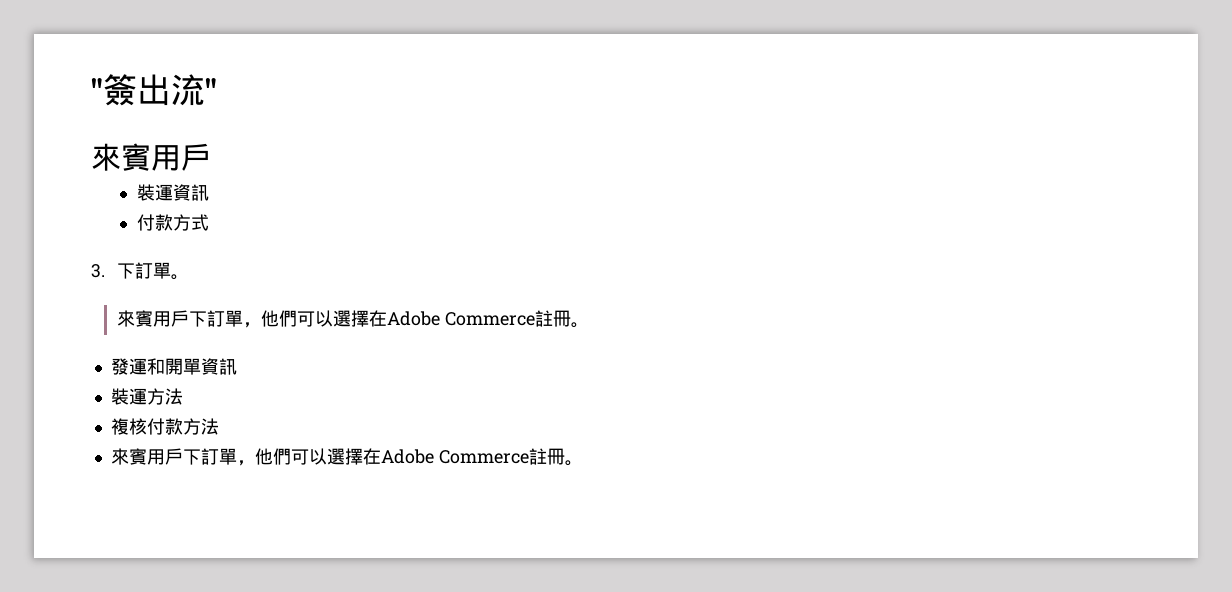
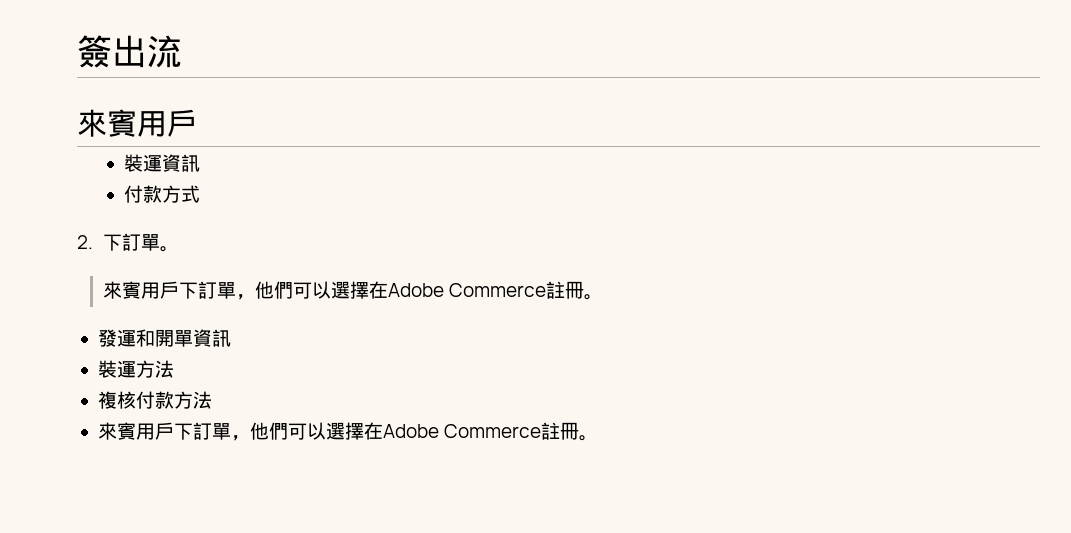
[91,78,103,102] " -> (77, 51) none
[205,78,217,102] " -> (182, 51) none
[91,264,105,278] 3. -> [77,235,93,249] 2.

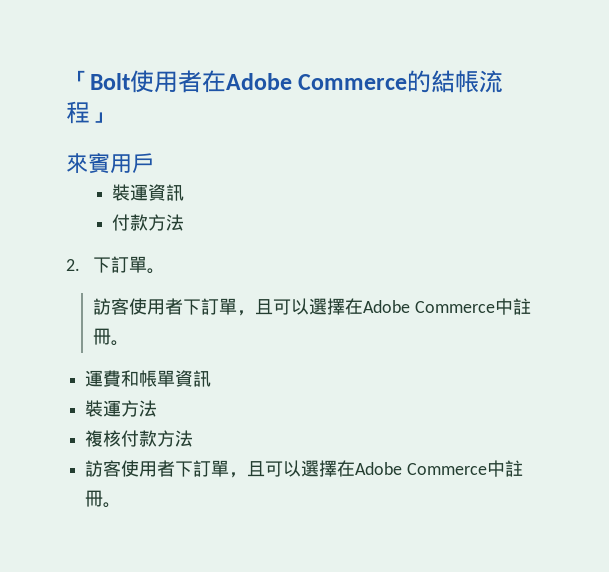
[77,35,147,68] 簽出 -> [66,70,480,93] 「Bolt使用者在Adobe Commerce的結帳
(182, 51) none -> [66,101,114,124] 程」
[181,185,201,203] 式 -> [166,214,185,231] 法
[103,281,547,300] 來賓用戶下訂單，他們可以選擇在Adobe Commerce -> [93,298,513,316] 訪客使用者下訂單，且可以選擇在Adobe Commerce中
[97,329,174,347] 發運和開 -> [85,370,158,387] 運費和帳
[97,422,542,441] 來賓用戶下訂單，他們可以選擇在Adobe Commerce -> [85,460,505,478] 訪客使用者下訂單，且可以選擇在Adobe Commerce中

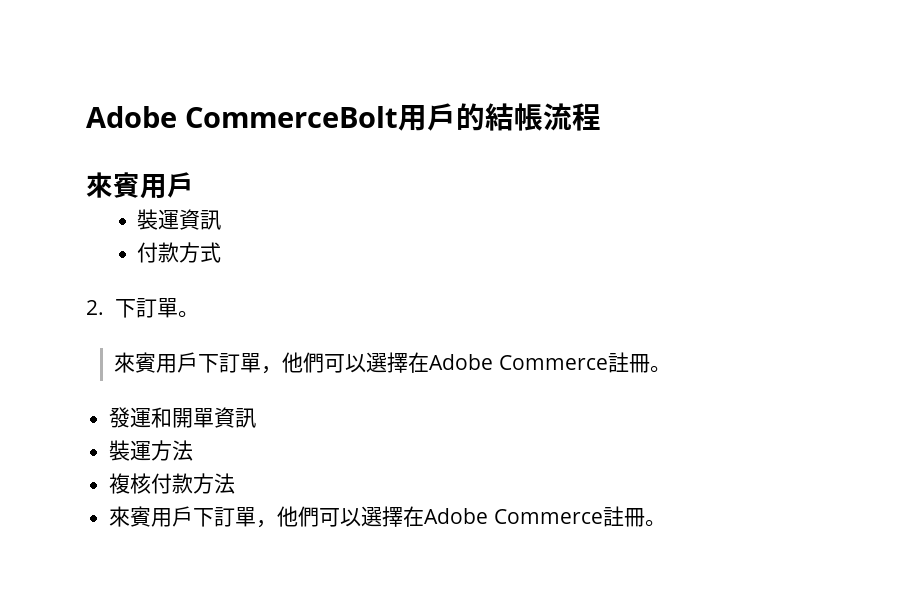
[66,70,408,93] 「Bolt使用者在Adobe Commerce -> [86,103,456,131] Adobe CommerceBolt用戶
[90,112,114,123] 」 -> (601, 117) none
[166,214,185,231] 法 -> [200,242,222,263] 式
[93,298,513,316] 訪客使用者下訂單，且可以選擇在Adobe Commerce中 -> [114,352,608,374] 來賓用戶下訂單，他們可以選擇在Adobe Commerce
[85,370,158,387] 運費和帳 -> [109,407,194,428] 發運和開
[85,460,505,478] 訪客使用者下訂單，且可以選擇在Adobe Commerce中 -> [109,506,603,528] 來賓用戶下訂單，他們可以選擇在Adobe Commerce

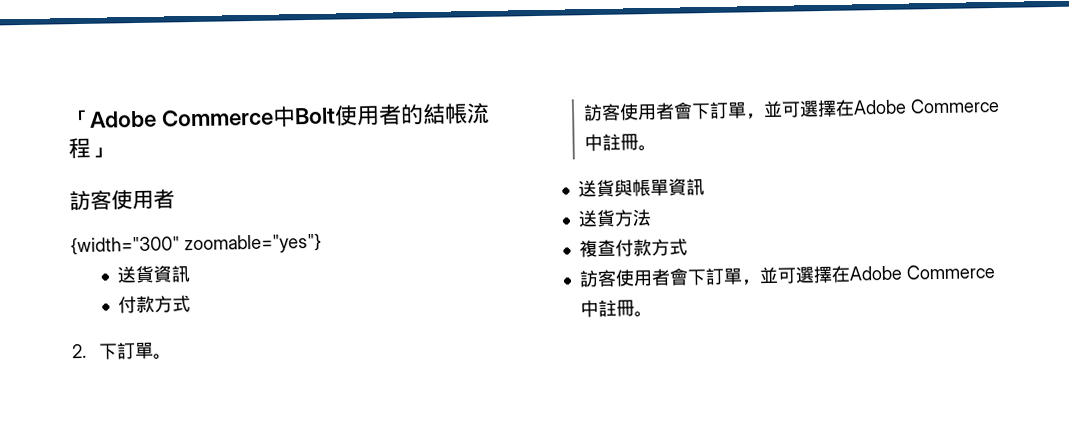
[86,103,601,131] [86,172,194,199] [137,209,180,230] Adobe CommerceBolt用戶的結帳流程 // 來賓用戶 // 裝運 -> [67,102,490,129] [68,137,113,159] [69,188,175,211] [70,233,322,256] [116,265,154,284] 「Adobe Commerce中Bolt使用者的結帳流程」 // 訪客使用者 // {width="300" zoomable="yes"} // 送貨
[114,352,608,374] 來賓用戶下訂單，他們可以選擇在Adobe Commerce -> [583,97,1001,122] [584,133,604,152] 訪客使用者會下訂單，並可選擇在Adobe Commerce中
[109,407,194,428] 發運和開 -> [577,179,651,198] 送貨與帳
[109,440,152,461] 裝運 -> [577,209,616,228] 送貨
[130,473,236,494] [109,506,603,528] 核付款方法 // 來賓用戶下訂單，他們可以選擇在Adobe Commerce -> [596,238,688,257] [578,264,996,288] [579,299,599,318] 查付款方式 // 訪客使用者會下訂單，並可選擇在Adobe Commerce中

